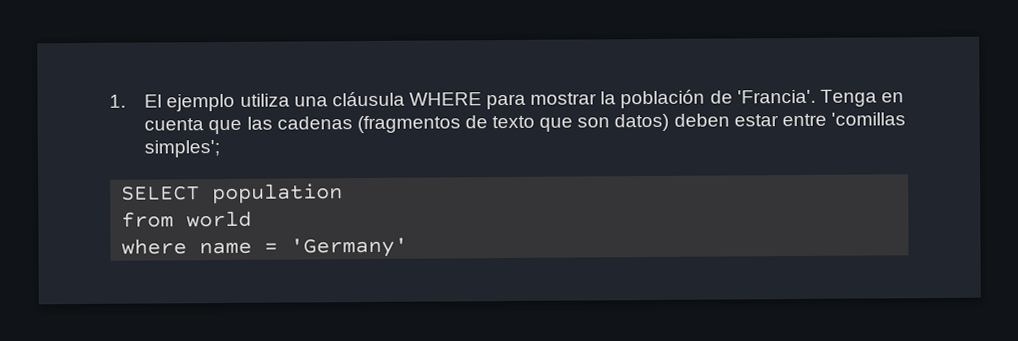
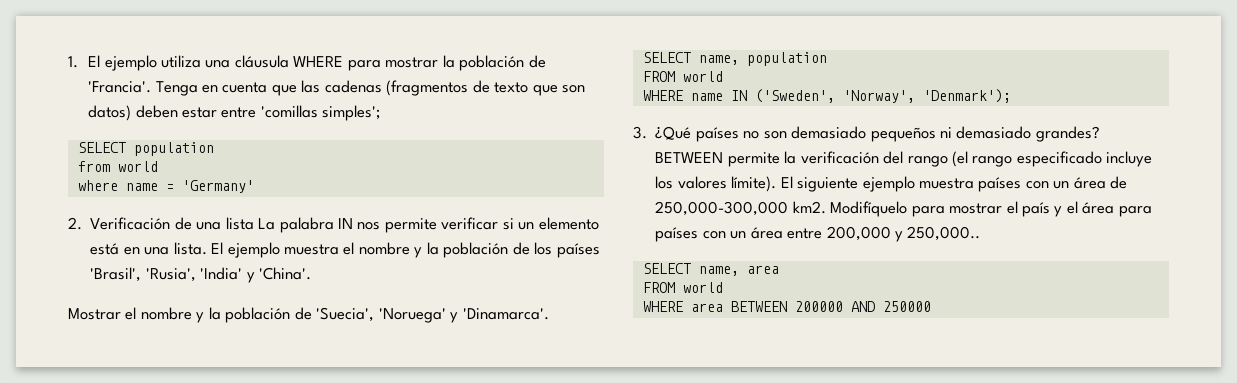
(409, 247) none -> [68,217,599,233] [90,242,600,258] [90,267,312,283] [68,307,549,323] [642,52,827,66] [642,71,723,82] [642,89,1011,103] [633,126,1100,142] [655,151,1153,167] [655,176,1128,192] [655,201,1152,217] [655,226,981,242] [642,263,779,276] [642,282,723,293] [642,301,931,312] // 2. Verificación de una lista La palabra IN nos permite verificar si un elemento está en una lista. El ejemplo muestra el nombre y la población de los países 'Brasil', 'Rusia', 'India' y 'China'. // Mostrar el nombre y la población de 'Suecia', 'Noruega' y 'Dinamarca'. // SELECT name, population // FROM world // WHERE name IN ('Sweden', 'Norway', 'Denmark'); // 3. ¿Qué países no son demasiado pequeños ni demasiado grandes? BETWEEN permite la verificación del rango (el rango especificado incluye los valores límite). El siguiente ejemplo muestra países con un área de 250,000-300,000 km2. Modifíquelo para mostrar el país y el área para países con un área entre 200,000 y 250,000.. // SELECT name, area // FROM world // WHERE area BETWEEN 200000 AND 250000

